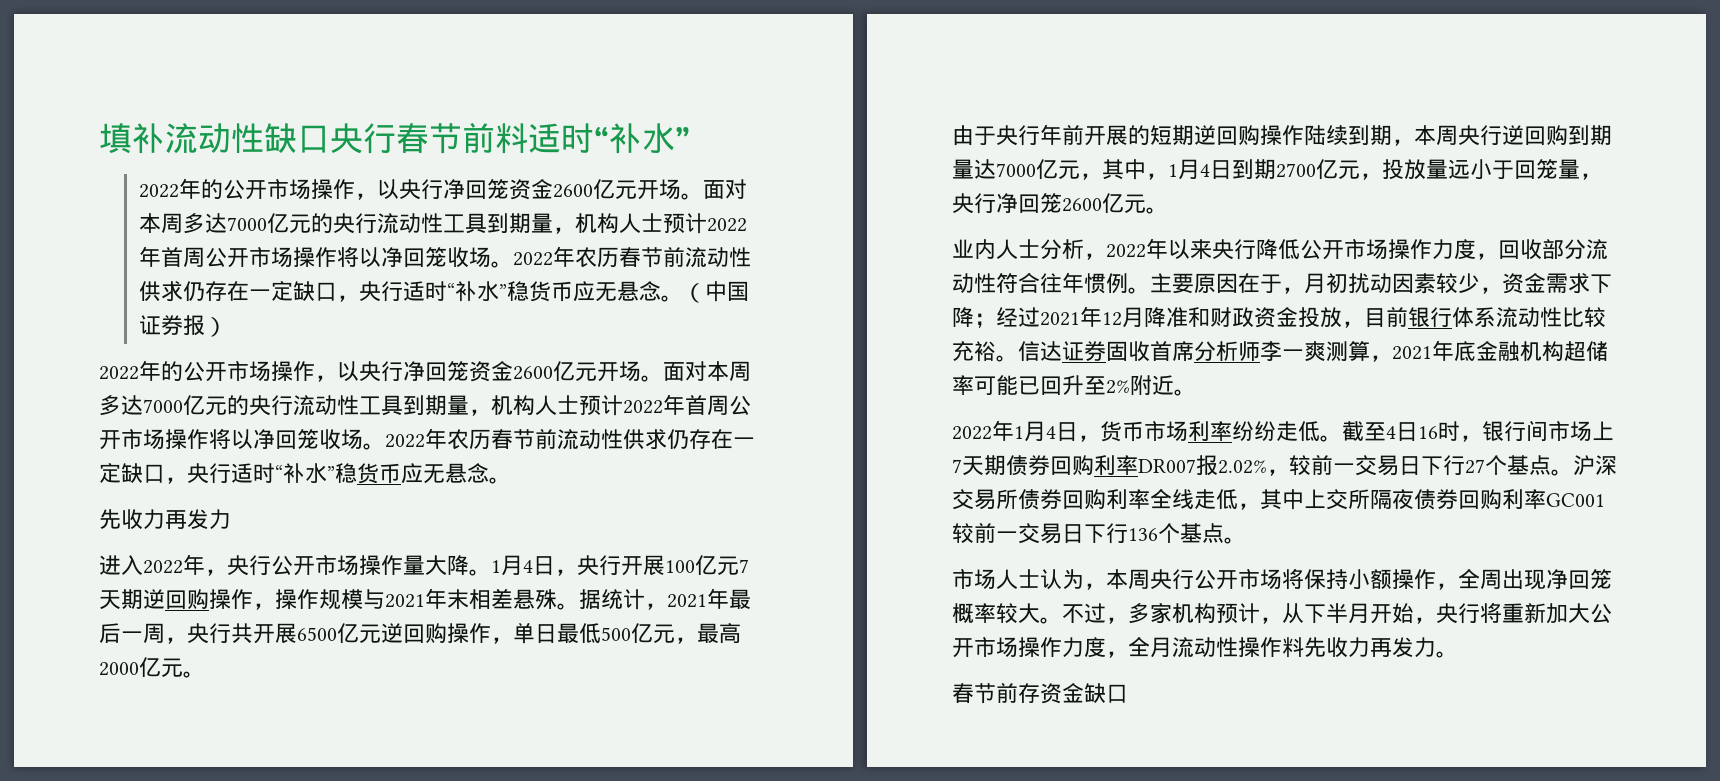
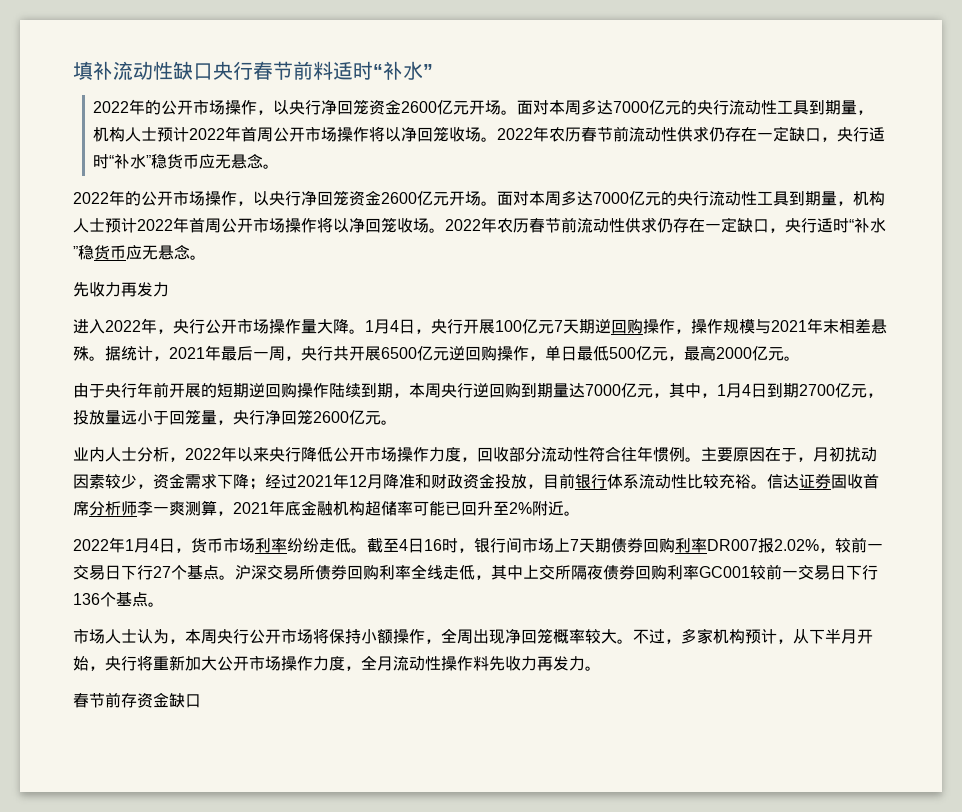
[682,281,749,303] [138,315,227,337] （中国证券报） -> (280, 166) none

